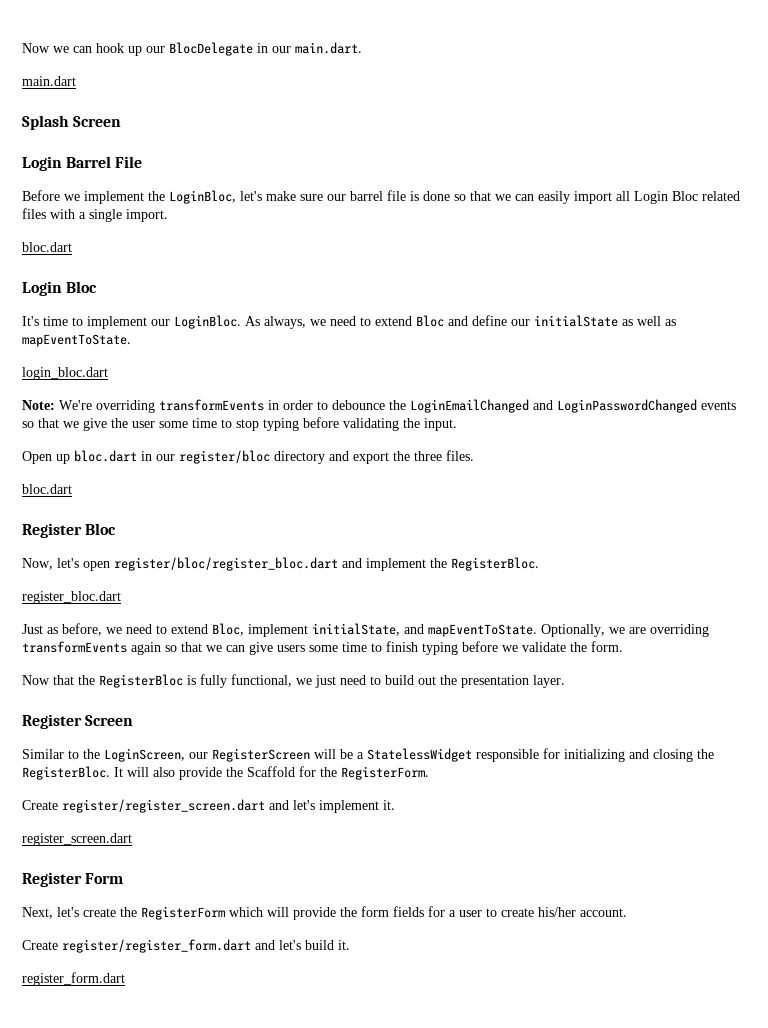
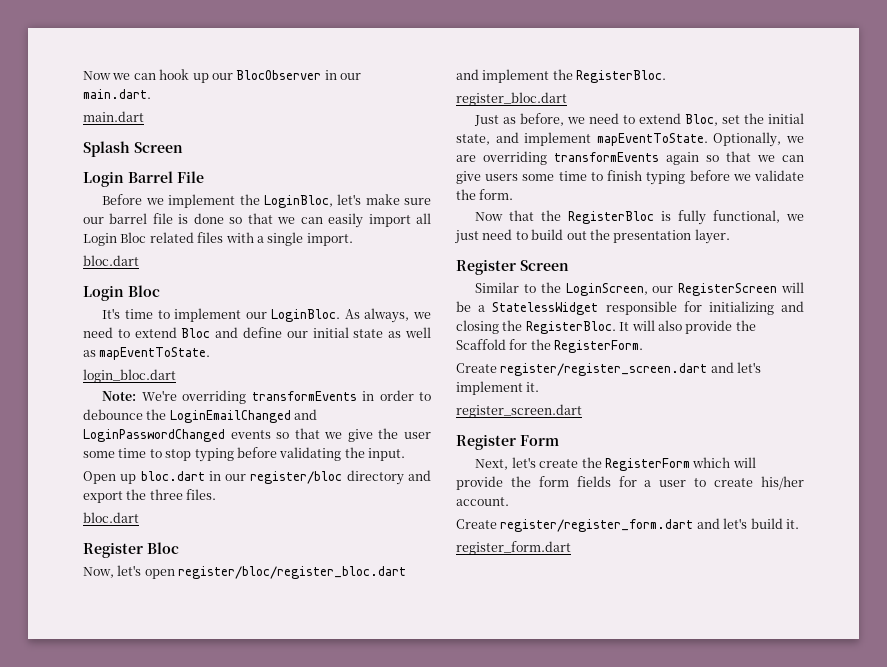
[169,42,253,56] BlocDelegate -> [236,70,322,80] BlocObserver
[534,315,618,327] initialState -> [312,327,384,338] initial state
[248,623,424,637] implement initialState, and -> [722,113,804,124] [456,132,592,146] set the initial state, and implement

